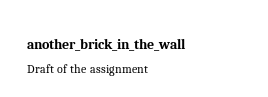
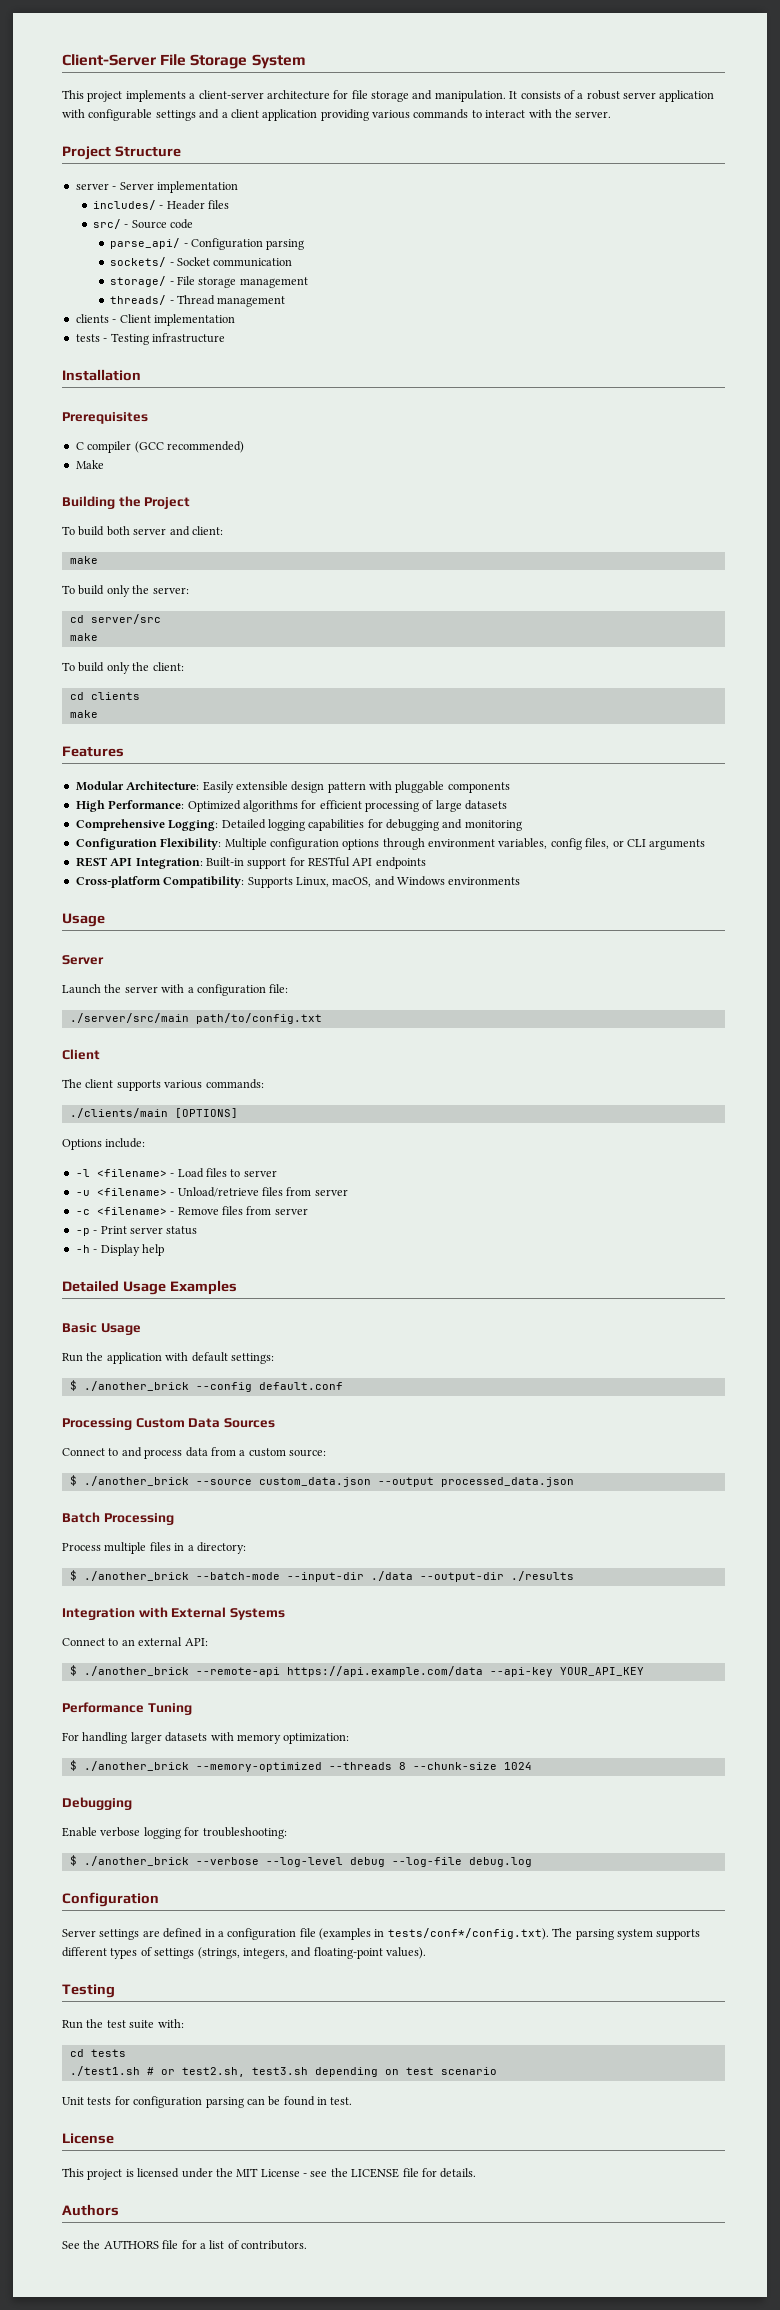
[27,38,186,51] [27,64,148,76] another_brick_in_the_wall // Draft of the assignment -> [62,54,306,69] [62,90,715,102] [62,109,612,121] [62,146,181,160] [75,181,238,193] [93,200,230,210] [93,219,194,229] [110,238,305,250] [110,257,293,267] [110,276,308,288] [110,295,286,307] [75,314,235,326] [75,333,225,345] [62,369,141,381] [62,412,148,424] [75,441,244,453] [75,460,104,469] [62,496,191,509] [62,526,223,536] [69,556,98,564] [62,585,189,597] [69,614,161,624] [69,633,98,641] [62,662,184,674] [69,692,140,700] [69,710,98,718] [62,746,124,757] [75,781,510,793] [75,800,508,812] [75,819,522,831] [75,838,706,850] [75,857,426,869] [75,876,521,888] [62,913,105,927] [62,955,104,965] [62,984,289,996] [69,1013,322,1024] [62,1049,100,1060] [62,1079,264,1091] [69,1108,238,1118] [62,1138,146,1150] [75,1168,277,1178] [75,1187,348,1197] [75,1206,308,1215] [75,1226,198,1236] [75,1244,164,1256] [62,1280,237,1295] [62,1323,141,1335] [62,1352,274,1364] [69,1380,343,1392] [62,1418,275,1430] [62,1447,326,1459] [69,1475,574,1487] [62,1512,174,1525] [62,1542,246,1554] [69,1570,574,1582] [62,1607,285,1620] [62,1637,208,1646] [69,1665,644,1677] [62,1702,192,1715] [62,1732,350,1744] [69,1760,532,1772] [62,1797,132,1810] [62,1827,287,1839] [69,1855,532,1867] [62,1892,159,1907] [62,1928,701,1940] [62,1947,426,1959] [62,1984,115,1998] [62,2019,184,2029] [69,2049,126,2057] [69,2066,497,2077] [62,2096,353,2108] [62,2133,114,2144] [62,2168,477,2180] [62,2204,119,2216] [62,2240,307,2250] Client-Server File Storage System // This project implements a client-server architecture for file storage and manipulation. It consists of a robust server application with configurable settings and a client application providing various commands to interact with the server. // Project Structure // server - Server implementation // includes/ - Header files // src/ - Source code // parse_api/ - Configuration parsing // sockets/ - Socket communication // storage/ - File storage management // threads/ - Thread management // clients - Client implementation // tests - Testing infrastructure // Installation // Prerequisites // C compiler (GCC recommended) // Make // Building the Project // To build both server and client: // make // To build only the server: // cd server/src // make // To build only the client: // cd clients // make // Features // Modular Architecture: Easily extensible design pattern with pluggable components // High Performance: Optimized algorithms for efficient processing of large datasets // Comprehensive Logging: Detailed logging capabilities for debugging and monitoring // Configuration Flexibility: Multiple configuration options through environment variables, config files, or CLI arguments // REST API Integration: Built-in support for RESTful API endpoints // Cross-platform Compatibility: Supports Linux, macOS, and Windows environments // Usage // Server // Launch the server with a configuration file: // ./server/src/main path/to/config.txt // Client // The client supports various commands: // ./clients/main [OPTIONS] // Options include: // -l <filename> - Load files to server // -u <filename> - Unload/retrieve files from server // -c <filename> - Remove files from server // -p - Print server status // -h - Display help // Detailed Usage Examples // Basic Usage // Run the application with default settings: // $ ./another_brick --config default.conf // Processing Custom Data Sources // Connect to and process data from a custom source: // $ ./another_brick --source custom_data.json --output processed_data.json // Batch Processing // Process multiple files in a directory: // $ ./another_brick --batch-mode --input-dir ./data --output-dir ./results // Integration with External Systems // Connect to an external API: // $ ./another_brick --remote-api https://api.example.com/data --api-key YOUR_API_KEY // Performance Tuning // For handling larger datasets with memory optimization: // $ ./another_brick --memory-optimized --threads 8 --chunk-size 1024 // Debugging // Enable verbose logging for troubleshooting: // $ ./another_brick --verbose --log-level debug --log-file debug.log // Configuration // Server settings are defined in a configuration file (examples in tests/conf*/config.txt). The parsing system supports different types of settings (strings, integers, and floating-point values). // Testing // Run the test suite with: // cd tests // ./test1.sh # or test2.sh, test3.sh depending on test scenario // Unit tests for configuration parsing can be found in test. // License // This project is licensed under the MIT License - see the LICENSE file for details. // Authors // See the AUTHORS file for a list of contributors.

